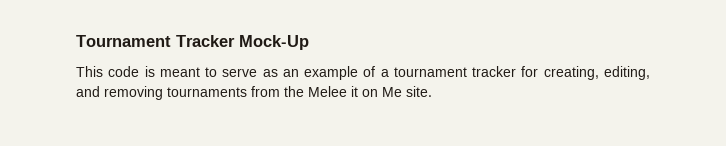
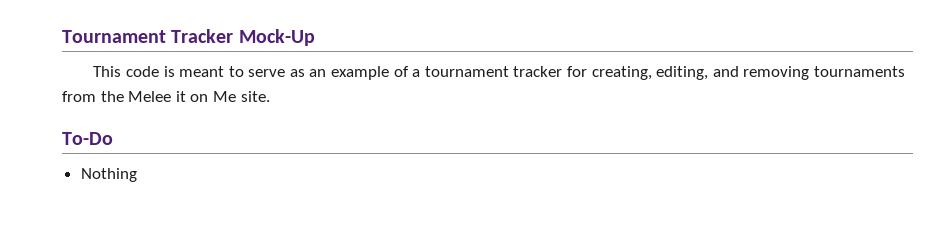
(432, 91) none -> [62,132,113,145] [80,168,137,182] // To-Do // Nothing

